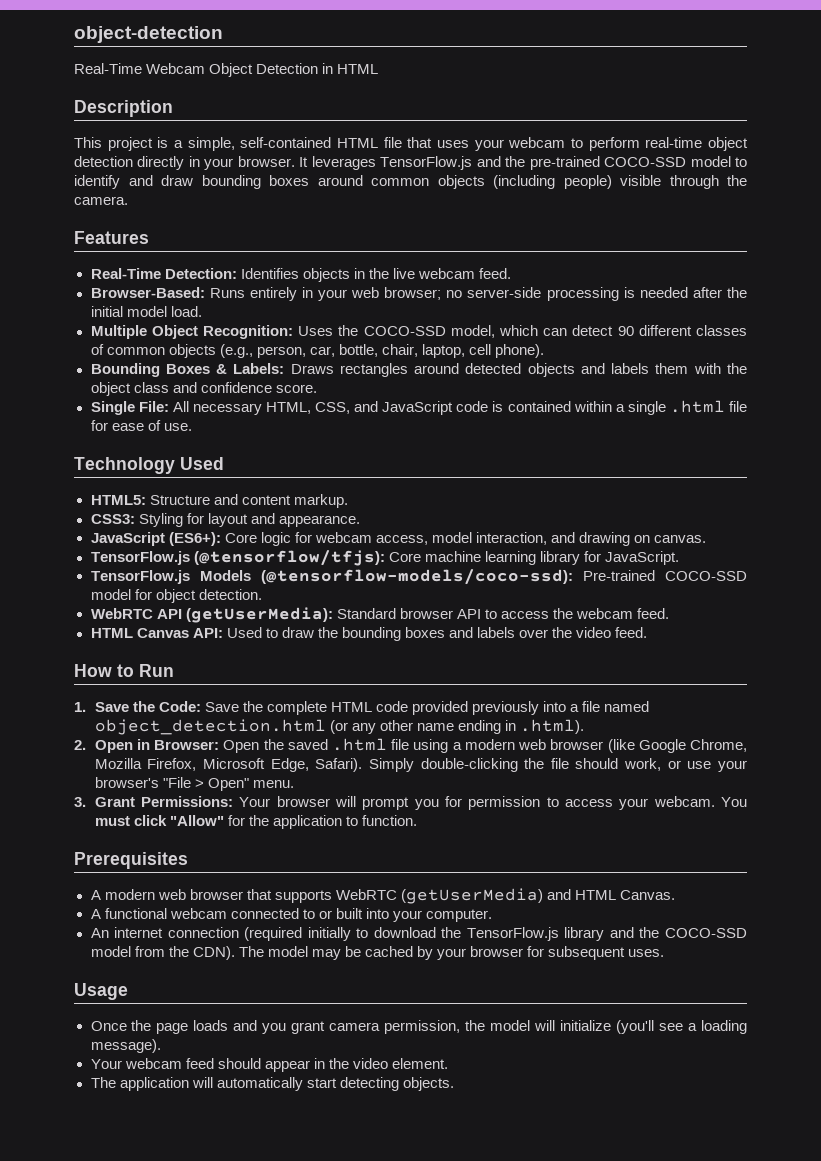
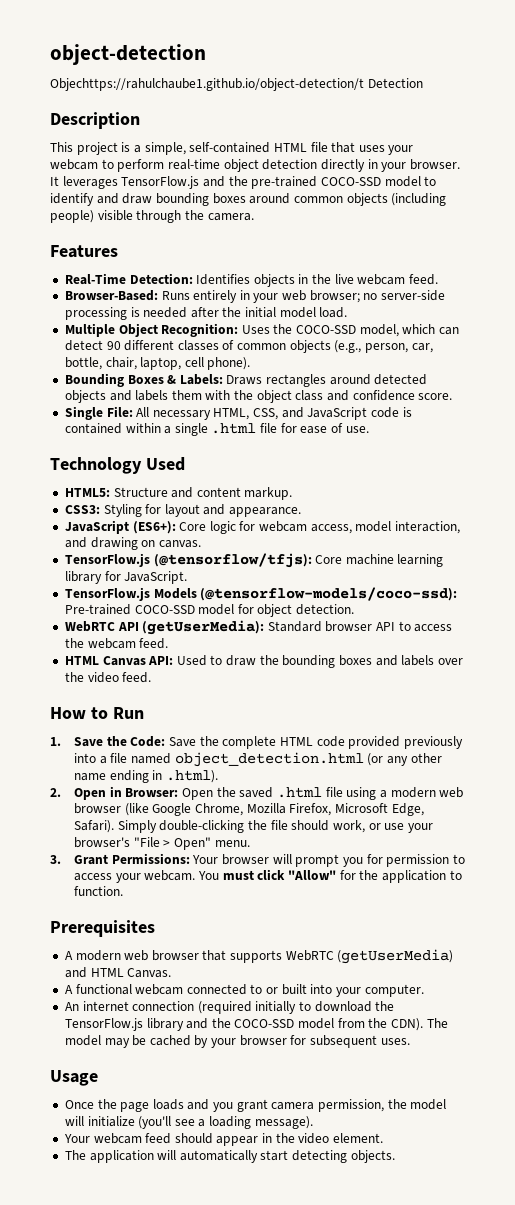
[74,63,254,77] Real-Time Webcam Object -> [50,78,364,91] Objechttps://rahulchaube1.github.io/object-detection/t
[322,63,379,74] in HTML -> (423, 83) none

